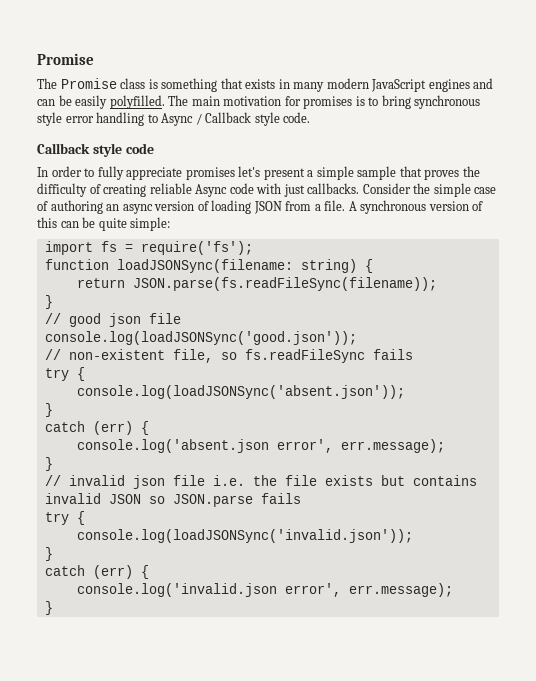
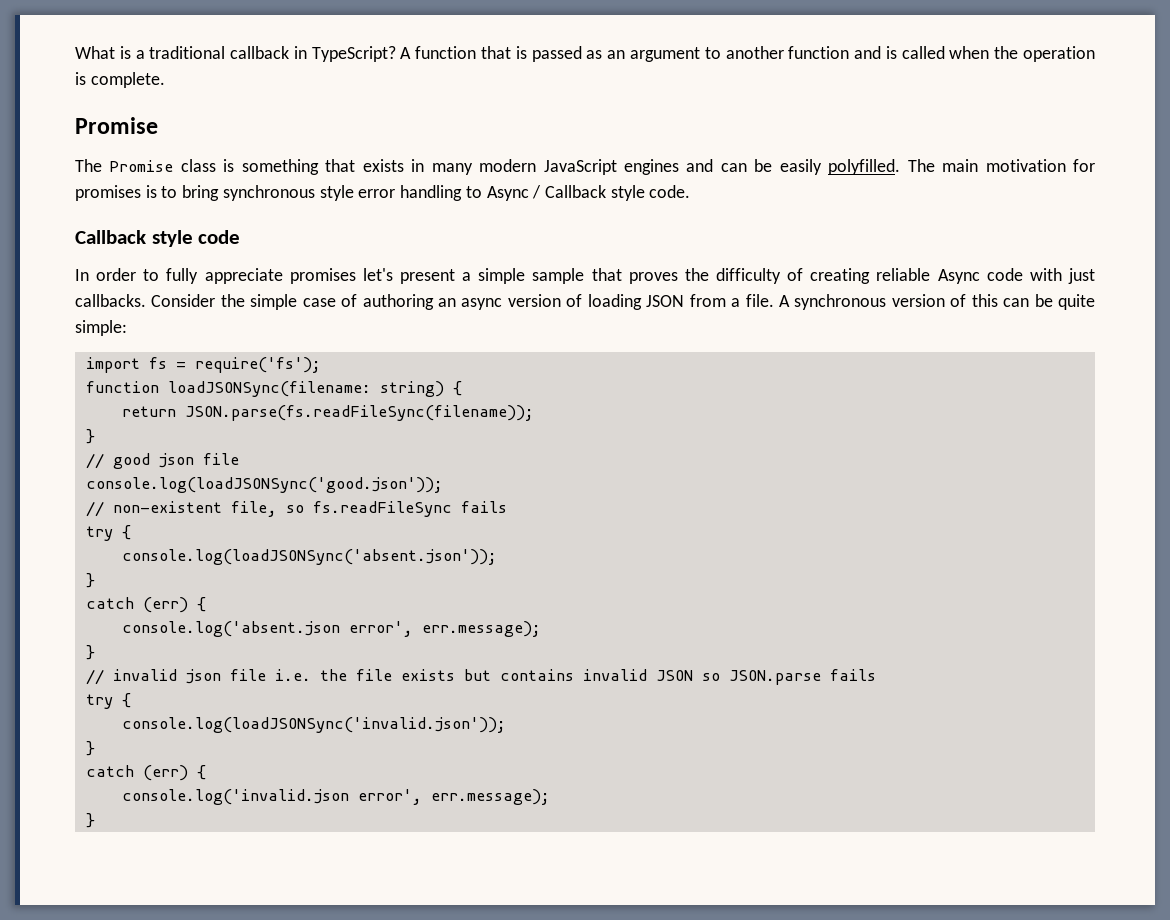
(37, 59) none -> [75,46,1095,62] [75,72,165,88] What is a traditional callback in TypeScript? A function that is passed as an argument to another function and is called when the operation is complete. //

